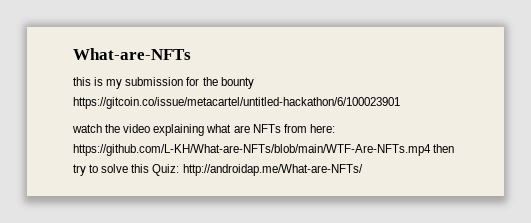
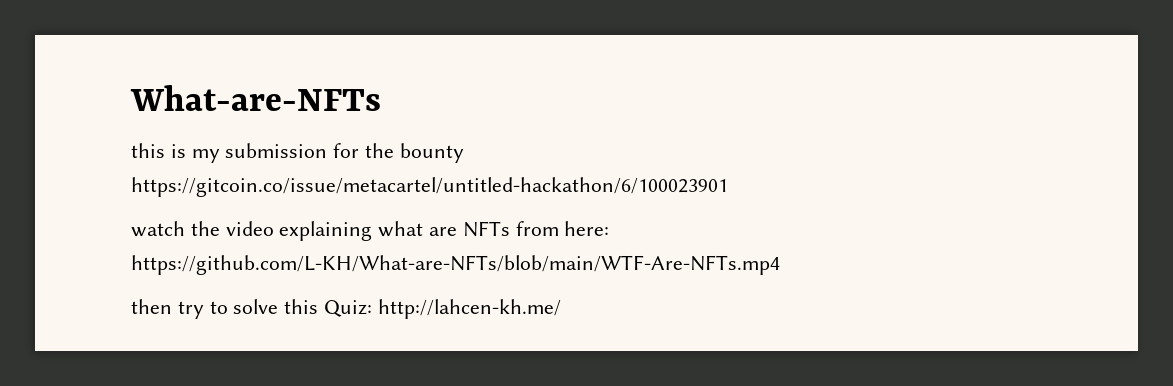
(431, 150) none -> (780, 265) //
[182,164,363,176] http://androidap.me/What-are-NFTs/ -> [377,299,561,319] http://lahcen-kh.me/

